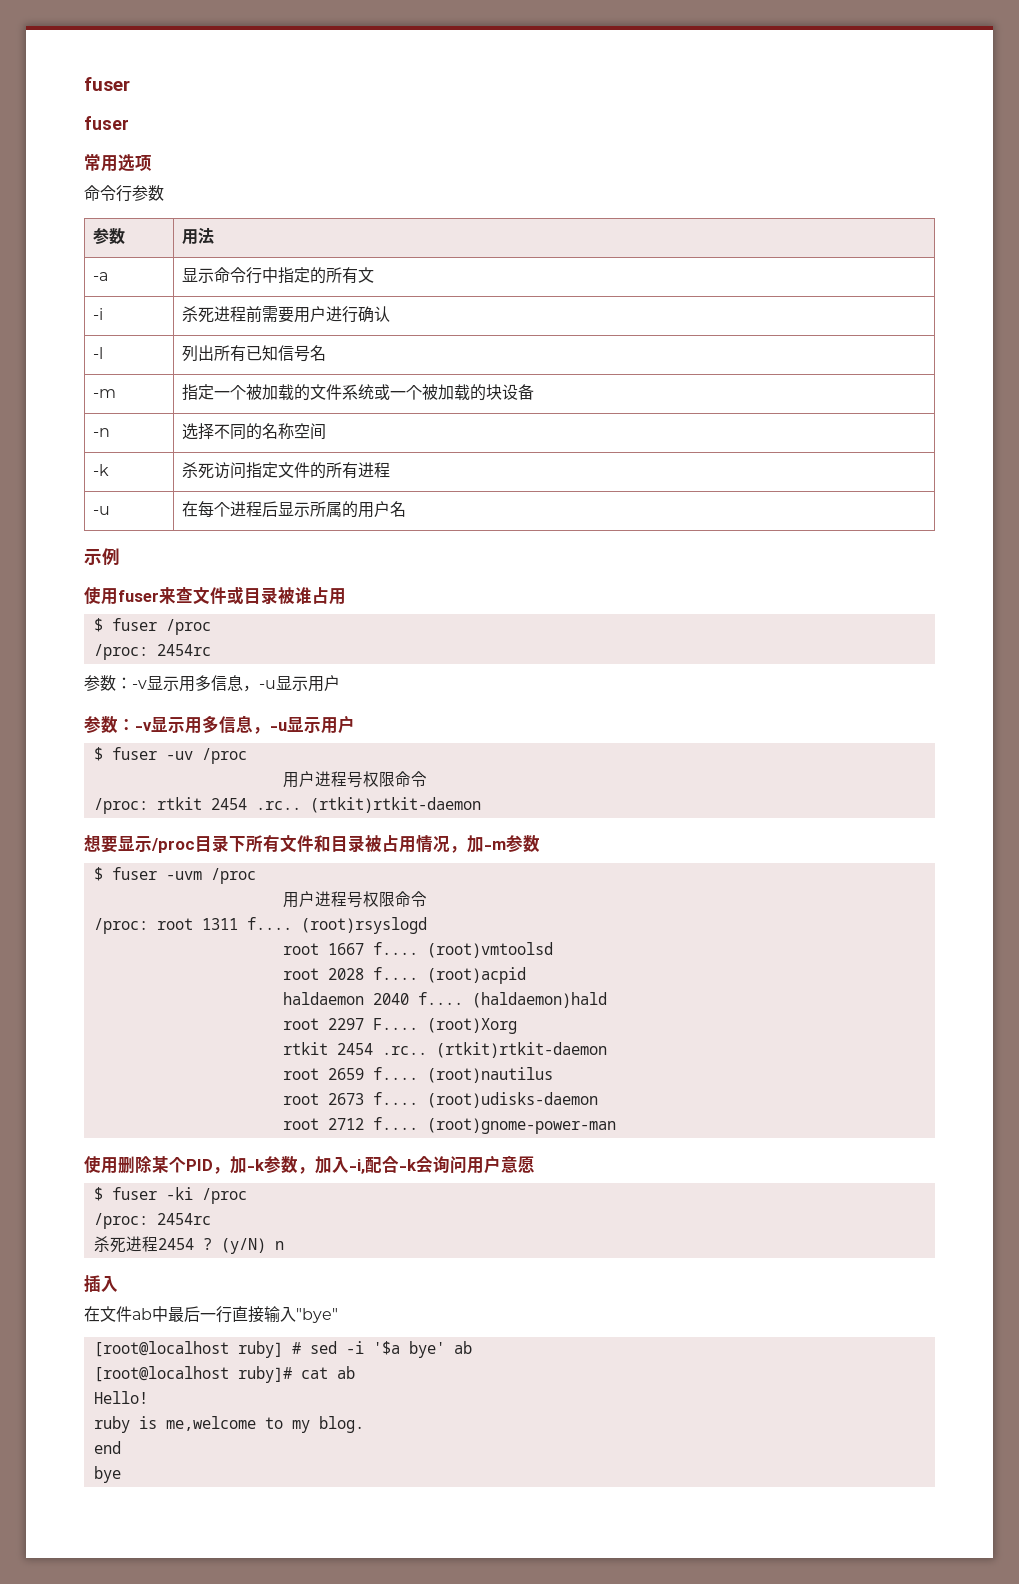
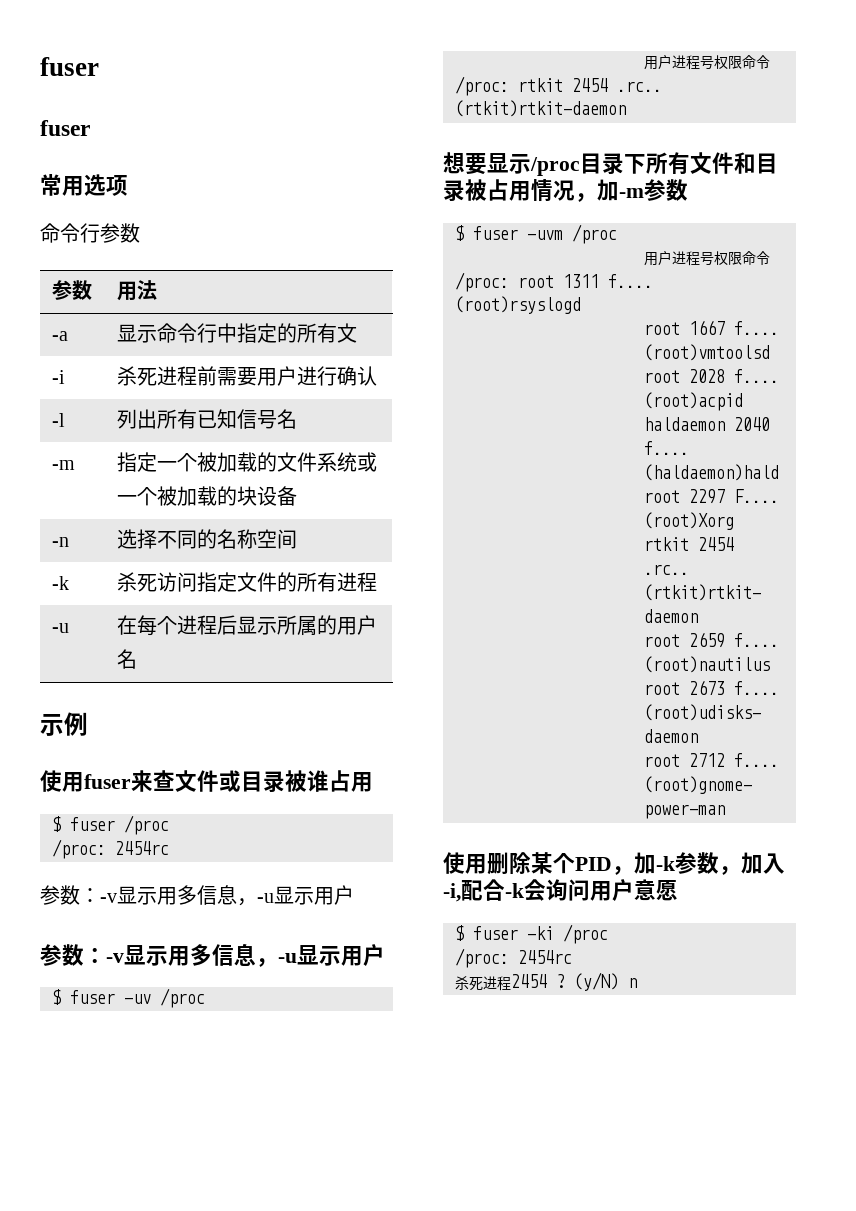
[84,1275,118,1292] [84,1306,338,1323] [93,1341,472,1358] [93,1366,355,1383] [93,1391,148,1404] [93,1416,364,1433] [93,1441,121,1454] [93,1466,121,1483] // 插入 // 在文件ab中最后一行直接输入"bye" // [root@localhost ruby] # sed -i '$a bye' ab // [root@localhost ruby]# cat ab // Hello! // ruby is me,welcome to my blog. // end // bye -> (637, 983) none

